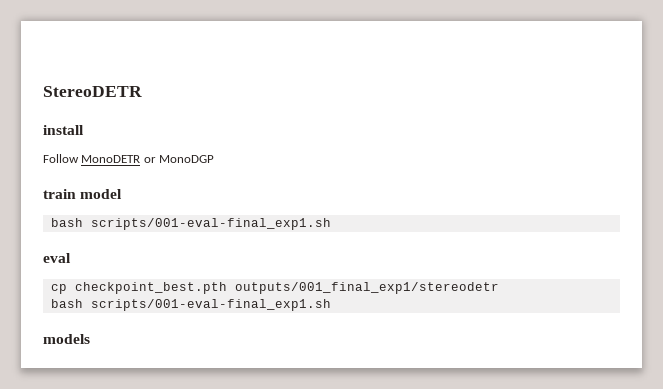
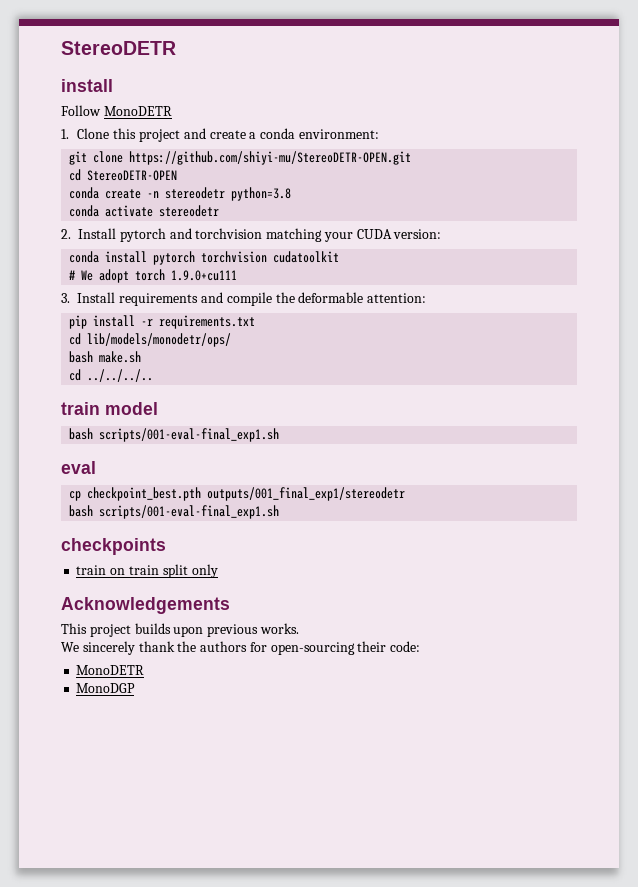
[143,155,215,163] or MonoDGP -> [61,128,379,142] [69,151,412,165] [69,169,178,181] [69,187,292,201] [69,205,220,217] [61,228,442,242] [69,251,340,265] [69,269,238,283] [61,292,427,306] [69,315,256,329] [69,333,232,347] [69,351,142,363] [69,369,154,382] // 1. Clone this project and create a conda environment: // git clone https://github.com/shiyi-mu/StereoDETR-OPEN.git // cd StereoDETR-OPEN // conda create -n stereodetr python=3.8 // conda activate stereodetr // 2. Install pytorch and torchvision matching your CUDA version: // conda install pytorch torchvision cudatoolkit // # We adopt torch 1.9.0+cu111 // 3. Install requirements and compile the deformable attention: // pip install -r requirements.txt // cd lib/models/monodetr/ops/ // bash make.sh // cd ../../../..
[43,334,90,344] models -> [61,538,166,555] [76,564,218,578] [61,597,230,614] [61,623,299,637] [61,641,421,655] [76,665,145,675] [76,683,136,693] checkpoints // train on train split only // Acknowledgements // This project builds upon previous works. // We sincerely thank the authors for open-sourcing their code: // MonoDETR // MonoDGP

